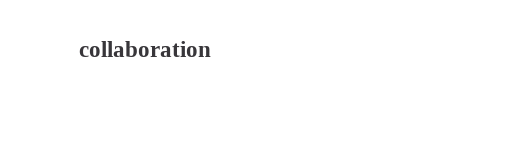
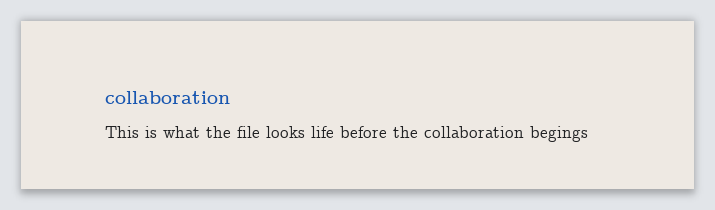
[79,41,211,57] collaboration -> [105,91,230,104] [105,126,588,142] collaboration // This is what the file looks life before the collaboration begings

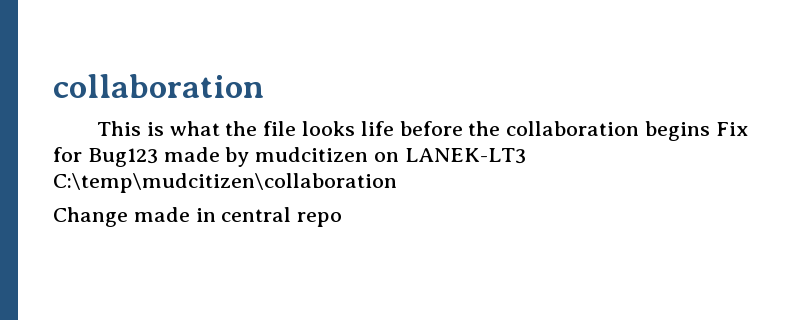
[530,126,588,142] begings -> [645,121,748,141] [53,147,526,167] [53,173,397,193] [53,207,343,227] begins Fix for Bug123 made by mudcitizen on LANEK-LT3 C:\temp\mudcitizen\collaboration // Change made in central repo

